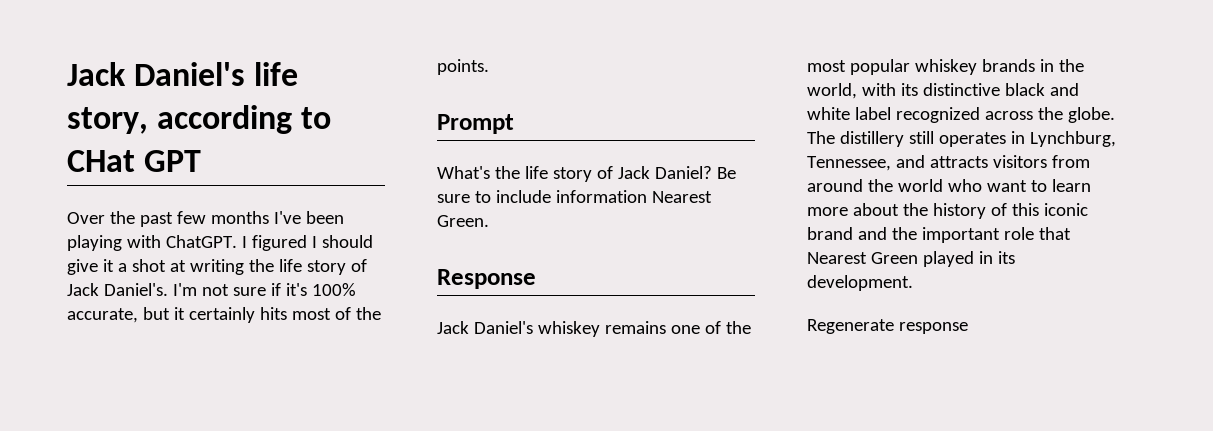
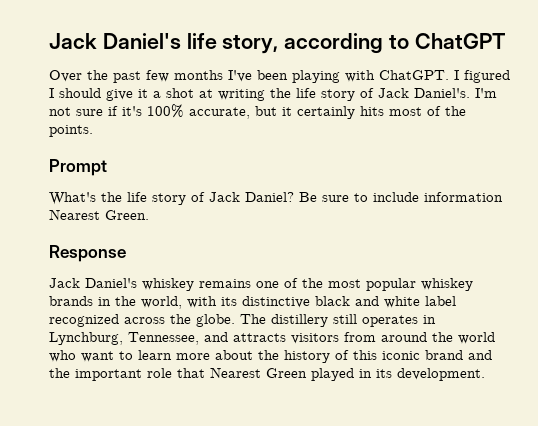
[67,150,202,172] CHat GPT -> [414,33,505,49] ChatGPT
[807,319,968,334] // Regenerate response -> (485, 374) none

